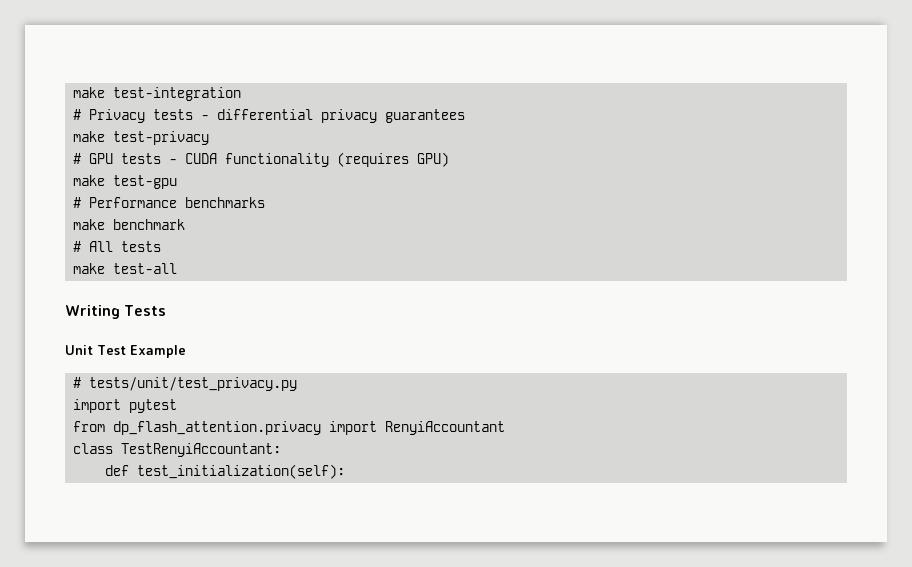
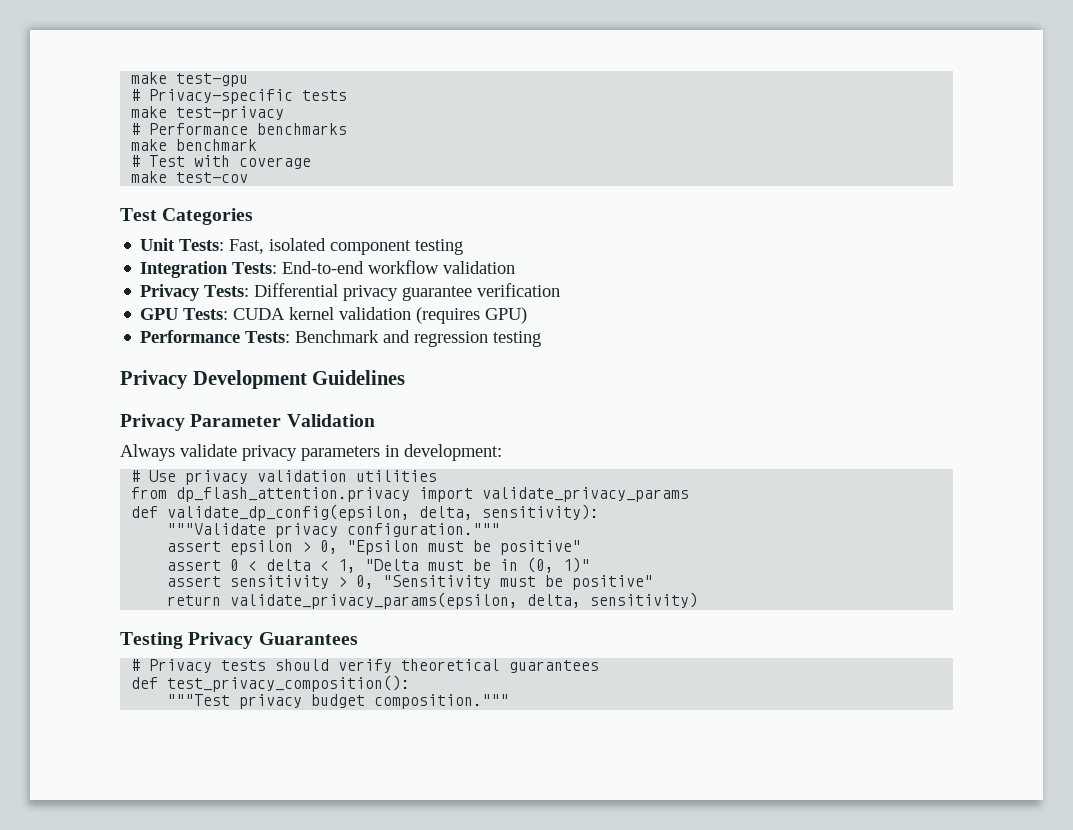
[73,87,242,101] [73,109,466,123] [73,131,210,145] [73,152,450,167] [73,175,178,189] make test-integration // # Privacy tests - differential privacy guarantees // make test-privacy // # GPU tests - CUDA functionality (requires GPU) // make test-gpu -> [131,72,249,87] [131,89,348,104] [131,106,285,121] make test-gpu // # Privacy-specific tests // make test-privacy
[89,241,162,252] [73,263,178,274] [65,305,167,319] [65,345,186,358] [73,377,298,391] [73,399,178,413] [73,421,506,435] [73,443,282,457] [105,464,346,479] All tests // make test-all // Writing Tests // Unit Test Example // # tests/unit/test_privacy.py // import pytest // from dp_flash_attention.privacy import RenyiAccountant // class TestRenyiAccountant: // def test_initialization(self): -> [149,155,312,169] [131,171,249,183] [120,208,254,225] [140,238,464,255] [140,260,516,278] [140,283,561,301] [140,307,528,324] [140,330,542,347] [120,370,406,389] [120,414,375,431] [120,444,502,461] [131,470,438,485] [131,487,690,502] [131,504,600,521] [167,523,501,538] [167,540,582,555] [167,557,591,573] [167,575,654,590] [167,592,699,609] [120,632,358,649] [131,659,600,673] [131,675,411,692] [167,694,510,709] Test with coverage // make test-cov // Test Categories // Unit Tests: Fast, isolated component testing // Integration Tests: End-to-end workflow validation // Privacy Tests: Differential privacy guarantee verification // GPU Tests: CUDA kernel validation (requires GPU) // Performance Tests: Benchmark and regression testing // Privacy Development Guidelines // Privacy Parameter Validation // Always validate privacy parameters in development: // # Use privacy validation utilities // from dp_flash_attention.privacy import validate_privacy_params // def validate_dp_config(epsilon, delta, sensitivity): // """Validate privacy configuration.""" // assert epsilon > 0, "Epsilon must be positive" // assert 0 < delta < 1, "Delta must be in (0, 1)" // assert sensitivity > 0, "Sensitivity must be positive" // return validate_privacy_params(epsilon, delta, sensitivity) // Testing Privacy Guarantees // # Privacy tests should verify theoretical guarantees // def test_privacy_composition(): // """Test privacy budget composition."""

